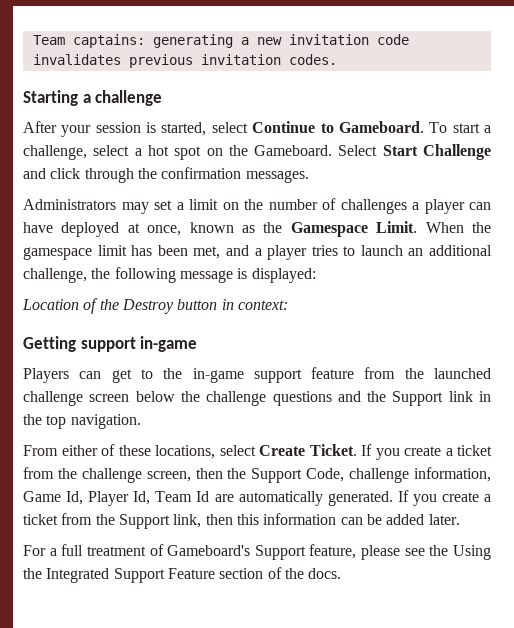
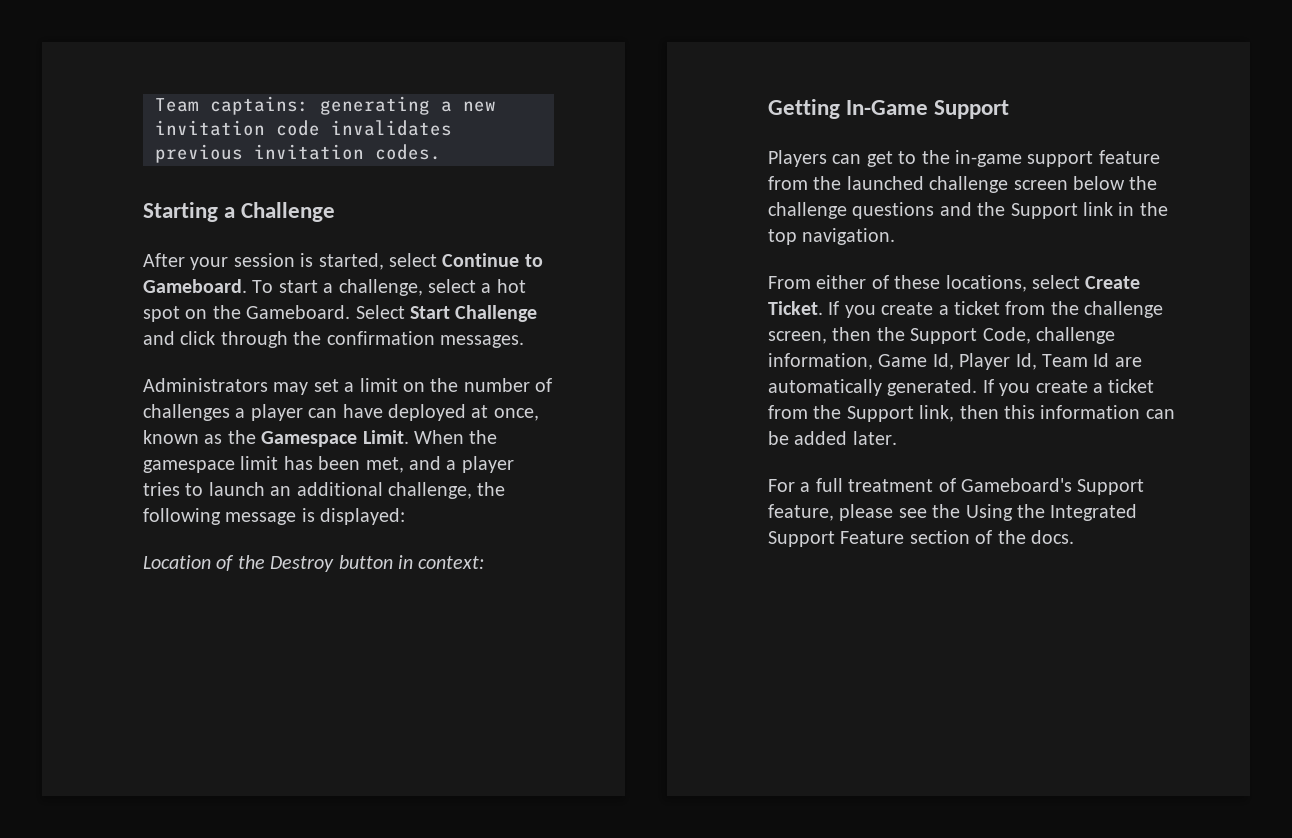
[95,90,163,106] challenge -> [241,202,336,222] Challenge
[80,336,198,352] support in-game -> [846,100,1010,119] In-Game Support

